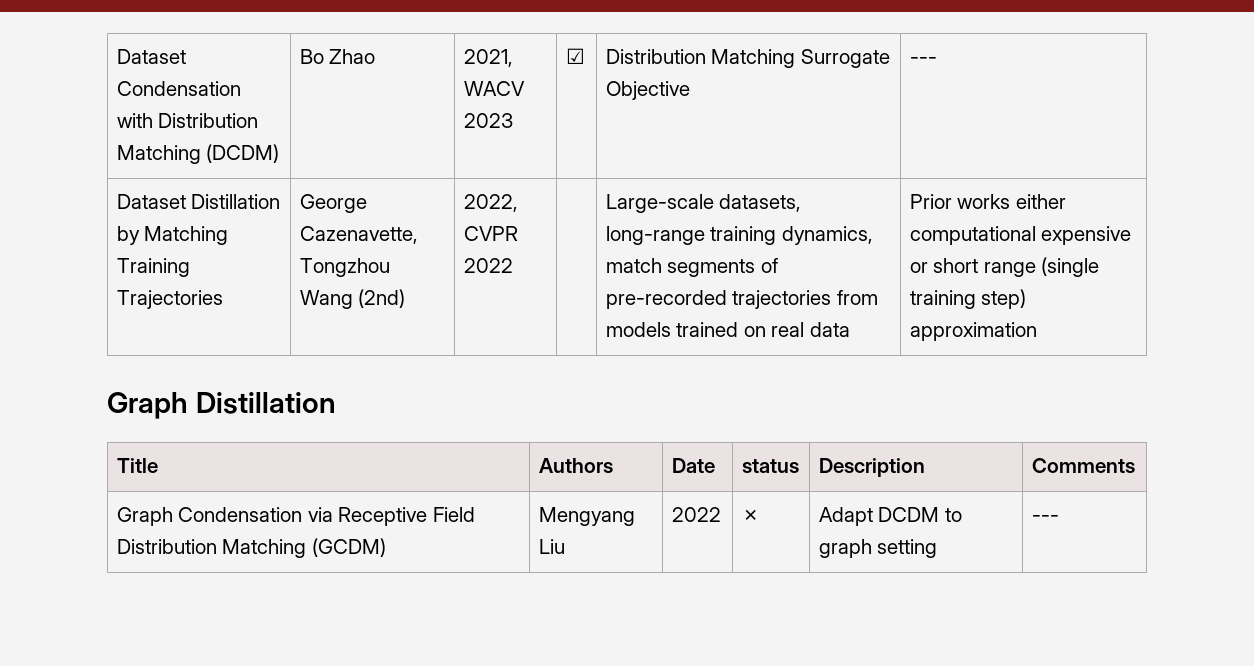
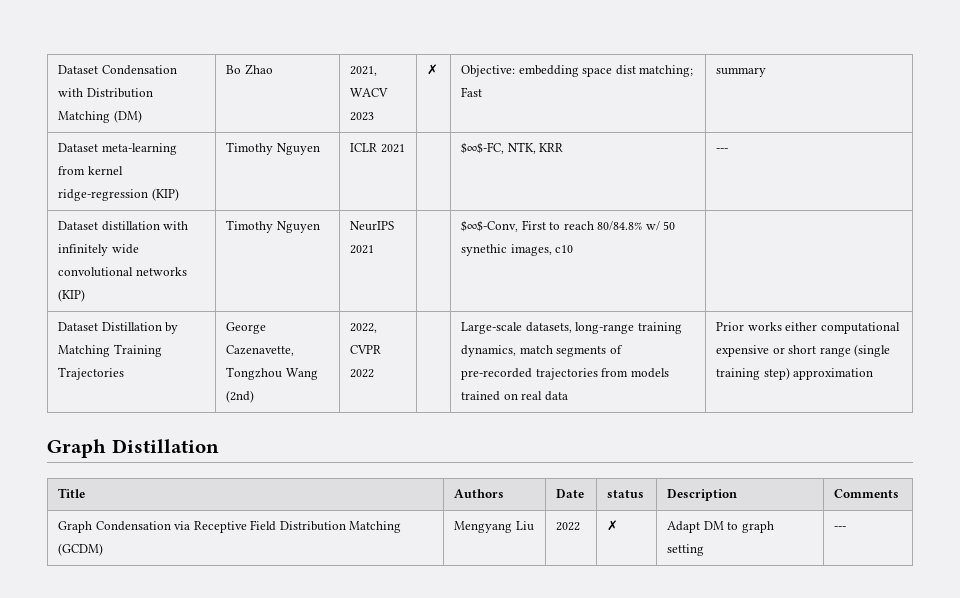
[206,144,280,163] (DCDM) -> [113,110,142,123] (DM)
[565,48,585,64] [605,49,890,68] [605,81,690,100] [909,57,937,64] ☑ | Distribution Matching Surrogate Objective | --- -> [427,64,439,75] [461,65,694,77] [461,87,483,97] [716,67,767,77] [58,143,177,155] [58,166,123,175] [58,188,179,201] [226,142,320,155] [350,143,405,153] [461,142,564,154] [716,148,729,152] [58,221,189,231] [58,244,139,256] [58,267,187,277] [58,289,86,302] [226,220,320,233] [350,221,395,231] [350,245,375,254] [461,220,676,232] [461,244,574,256] ✗ | Objective: embedding space dist matching; Fast | summary // Dataset meta-learning from kernel ridge-regression (KIP) | Timothy Nguyen | ICLR 2021 | | $∞$-FC, NTK, KRR | --- // Dataset distillation with infinitely wide convolutional networks (KIP) | Timothy Nguyen | NeurIPS 2021 | | $∞$-Conv, First to reach 80/84.8% w/ 50 synethic images, c10 |
[878,507,940,522] DCDM -> [703,521,724,530] DM

